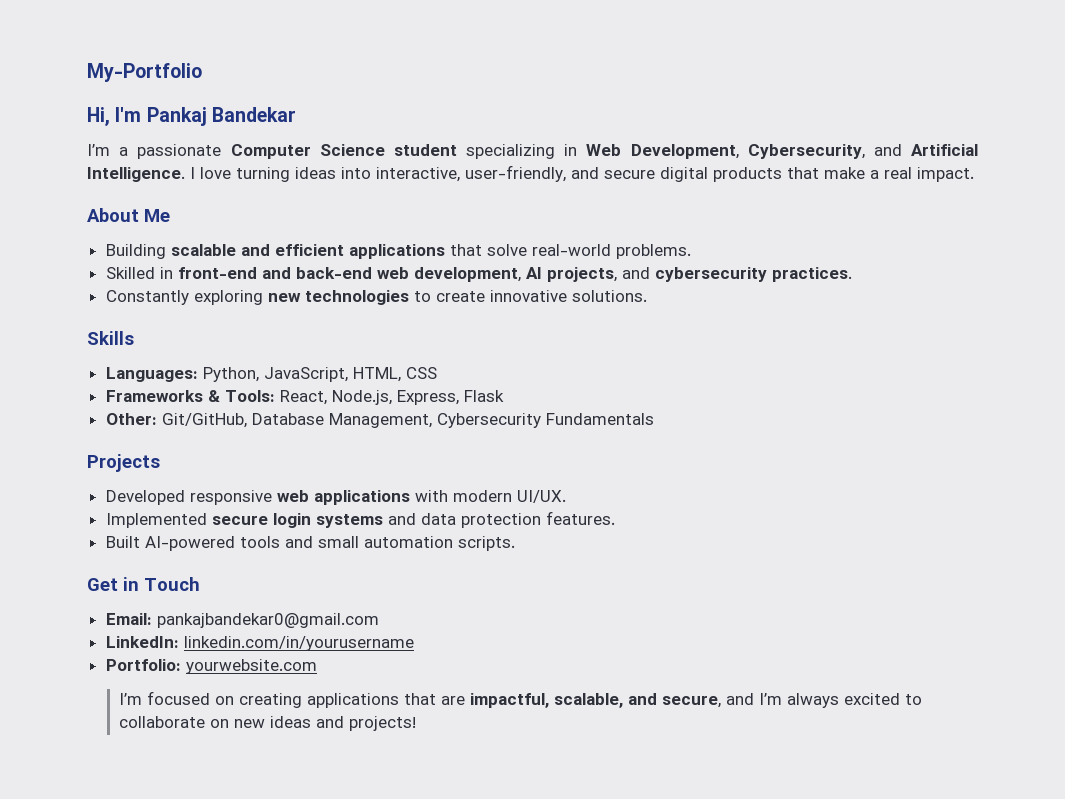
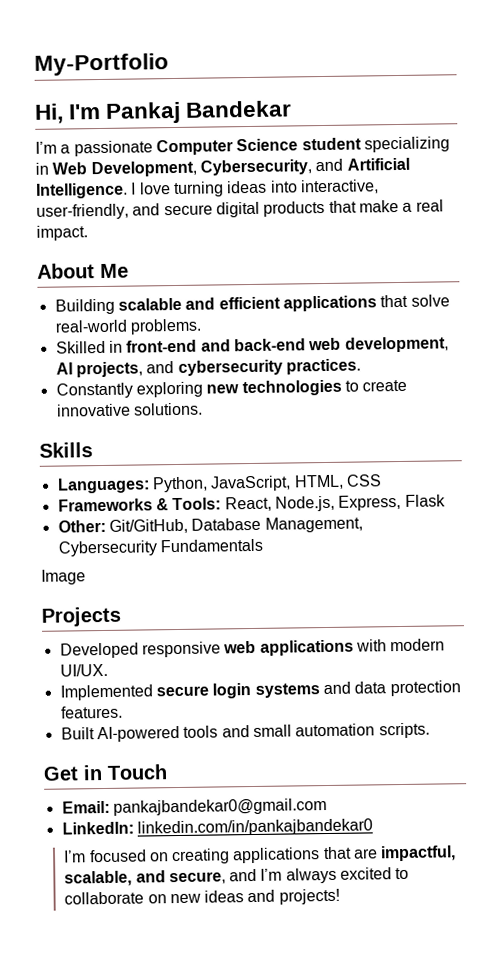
(654, 419) none -> [41,569,86,585] // Image
[183,636,414,651] [105,659,317,674] linkedin.com/in/yourusername // Portfolio: yourwebsite.com -> [136,818,373,837] linkedin.com/in/pankajbandekar0

